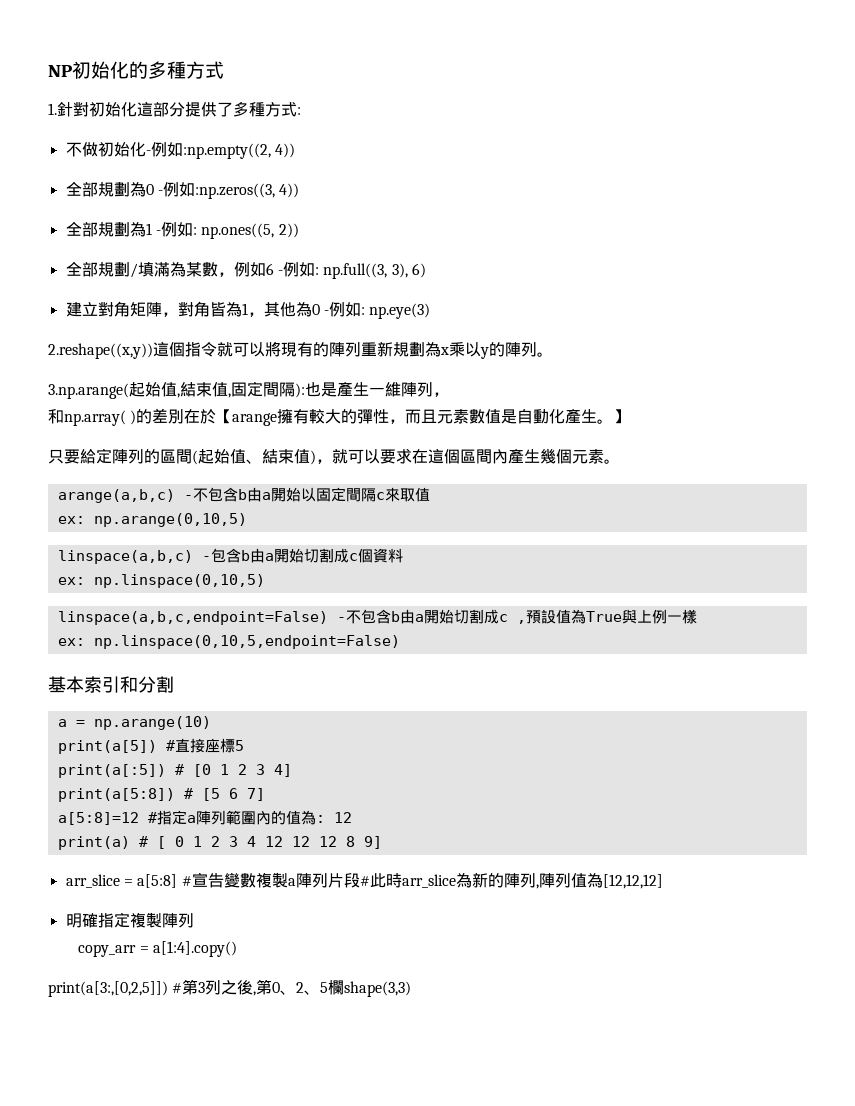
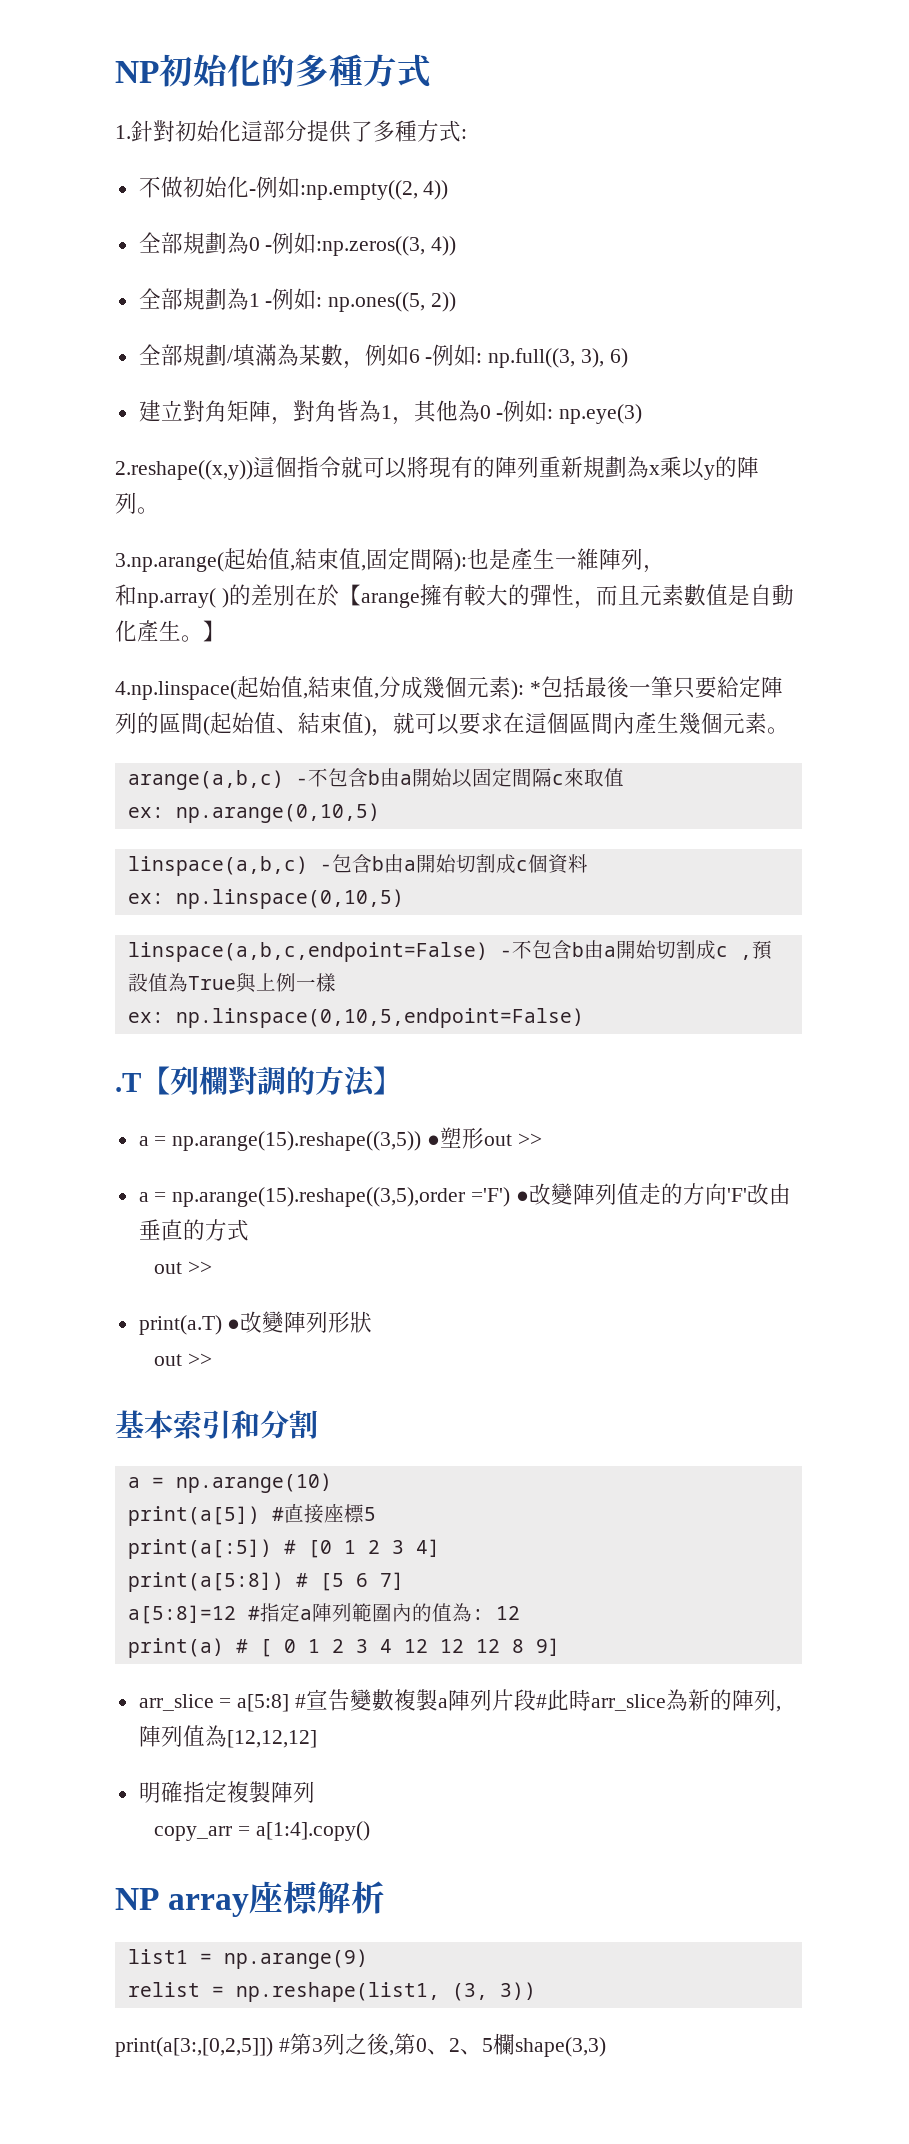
(630, 416) none -> [115,676,673,700] 4.np.linspace(起始值,結束值,分成幾個元素): *包括最後一筆
(400, 642) none -> [115,1066,402,1097] [138,1127,542,1151] [138,1183,791,1207] [138,1219,249,1241] [154,1261,212,1274] [138,1311,373,1335] [154,1353,212,1366] // .T【列欄對調的方法】 // a = np.arange(15).reshape((3,5)) ●塑形out >> // a = np.arange(15).reshape((3,5),order ='F') ●改變陣列值走的方向'F'改由垂直的方式 // out >> // print(a.T) ●改變陣列形狀 // out >>
(237, 949) none -> [115,1881,386,1917] [127,1949,368,1969] [127,1982,536,2002] // NP array座標解析 // list1 = np.arange(9) // relist = np.reshape(list1, (3, 3))

